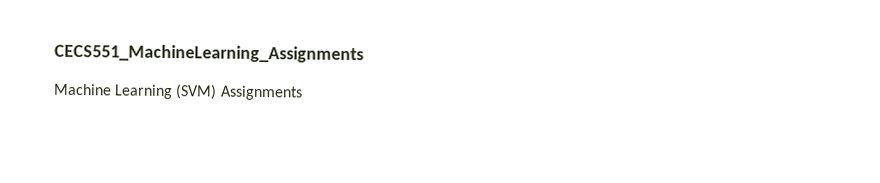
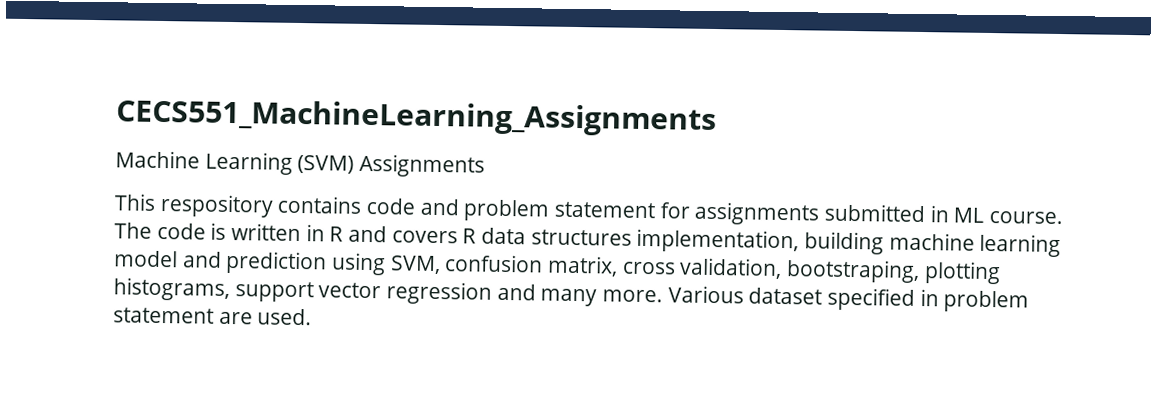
(303, 93) none -> [114,193,1064,226] [114,222,1062,258] [114,250,1001,285] [113,277,1030,313] [113,307,313,326] // This respository contains code and problem statement for assignments submitted in ML course. The code is written in R and covers R data structures implementation, building machine learning model and prediction using SVM, confusion matrix, cross validation, bootstraping, plotting histograms, support vector regression and many more. Various dataset specified in problem statement are used.

